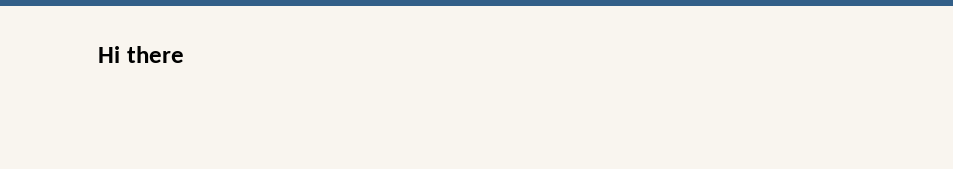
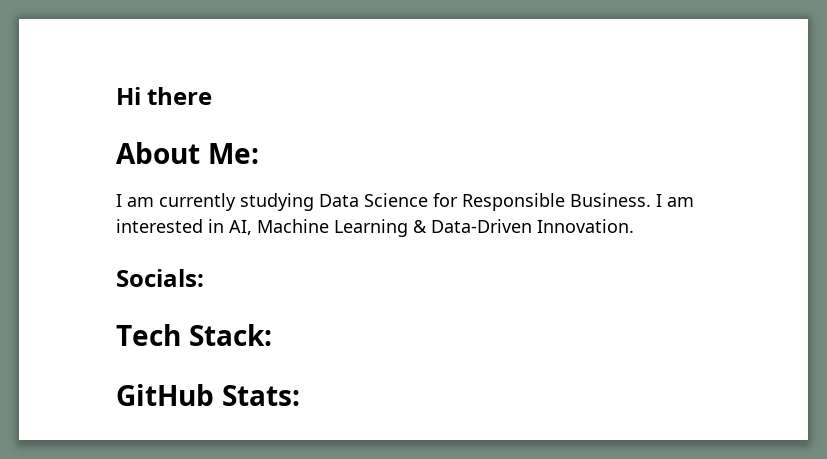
(184, 54) none -> [116,142,259,164] [116,193,694,211] [116,219,634,237] [116,269,204,287] [116,324,272,346] [116,384,300,406] // About Me: // I am currently studying Data Science for Responsible Business. I am interested in AI, Machine Learning & Data-Driven Innovation. // Socials: // Tech Stack: // GitHub Stats:

